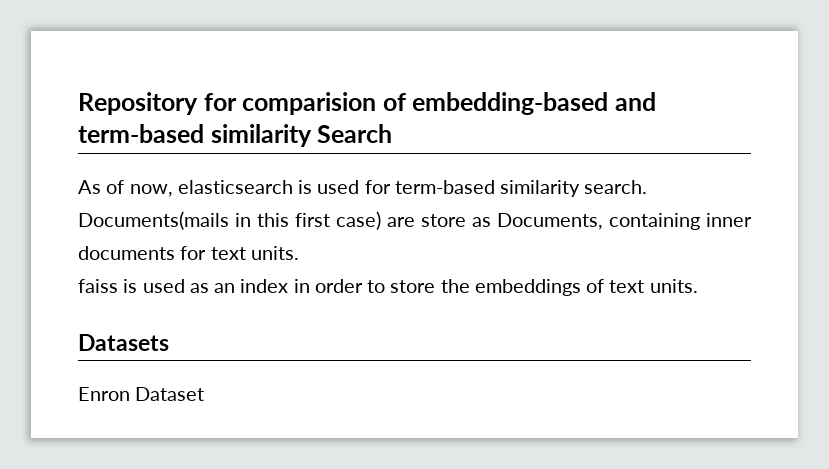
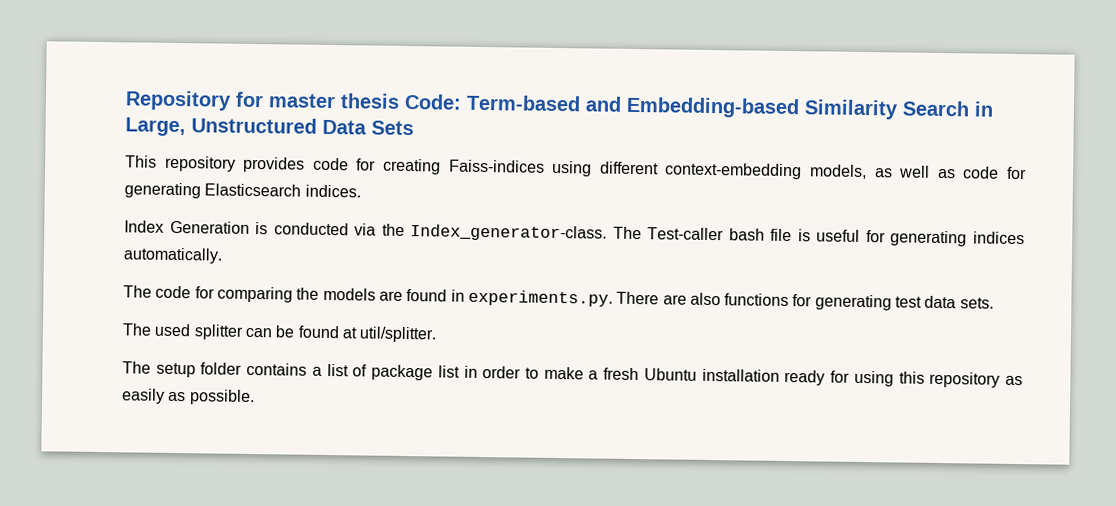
[242,92,657,115] [78,124,393,147] [78,180,648,197] [78,211,752,230] [78,246,299,260] [78,279,698,296] [78,334,169,351] [78,387,205,401] comparision of embedding-based and term-based similarity Search // As of now, elasticsearch is used for term-based similarity search. Documents(mails in this first case) are store as Documents, containing inner documents for text units. // faiss is used as an index in order to store the embeddings of text units. // Datasets // Enron Dataset -> [268,93,994,120] [125,117,414,137] [125,155,1028,180] [124,182,361,199] [124,220,1025,247] [123,247,223,264] [123,285,994,311] [122,323,438,343] [122,361,1024,388] [121,388,255,406] master thesis Code: Term-based and Embedding-based Similarity Search in Large, Unstructured Data Sets // This repository provides code for creating Faiss-indices using different context-embedding models, as well as code for generating Elasticsearch indices. // Index Generation is conducted via the Index_generator-class. The Test-caller bash file is useful for generating indices automatically. // The code for comparing the models are found in experiments.py. There are also functions for generating test data sets. // The used splitter can be found at util/splitter. // The setup folder contains a list of package list in order to make a fresh Ubuntu installation ready for using this repository as easily as possible.

